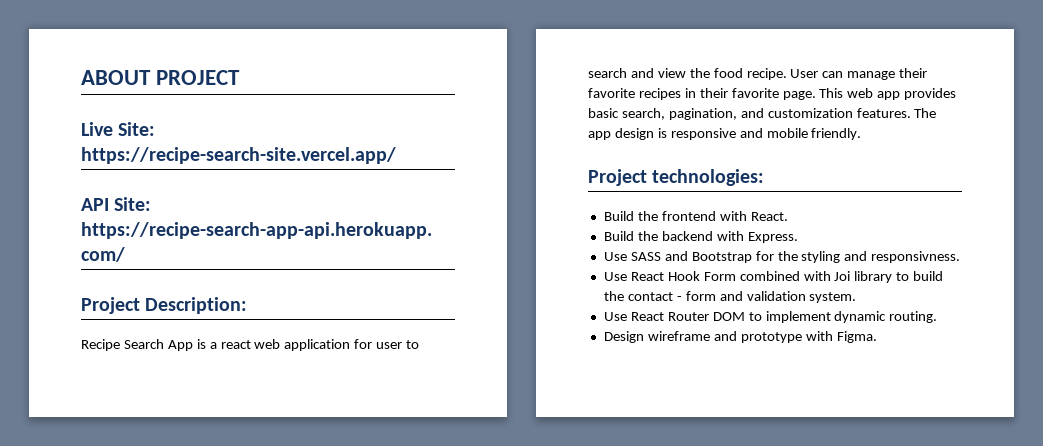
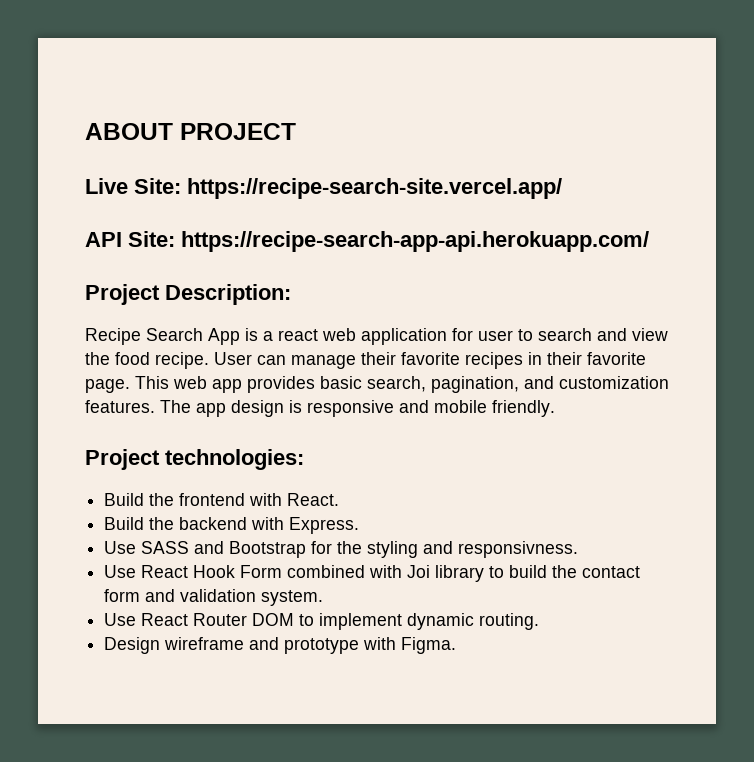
[676,296,682,301] - -> (641, 572) none

